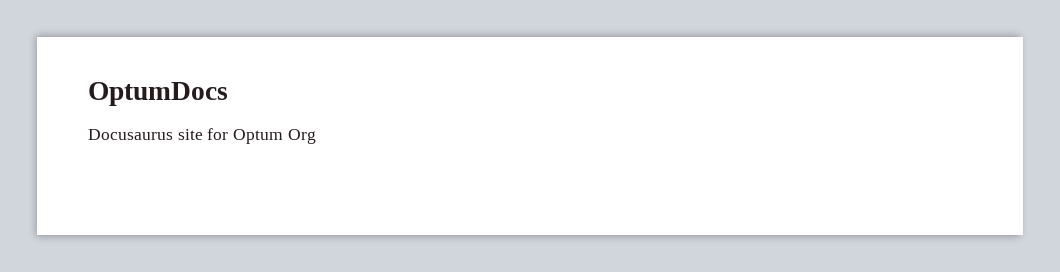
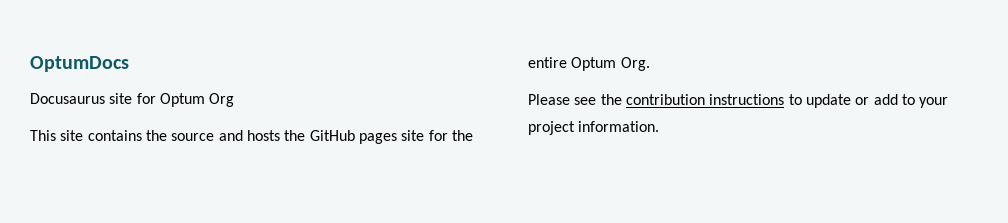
(316, 136) none -> [30,130,473,144] [528,57,650,71] [528,94,949,108] [528,121,660,135] // This site contains the source and hosts the GitHub pages site for the entire Optum Org. // Please see the contribution instructions to update or add to your project information.

